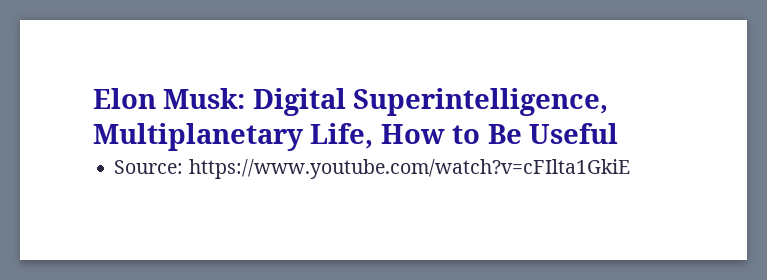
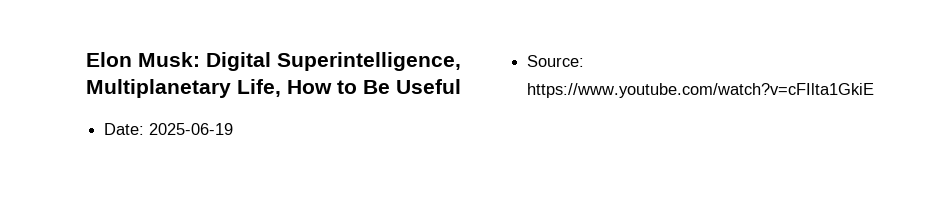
(619, 133) none -> [104,123,234,135] // Date: 2025-06-19

